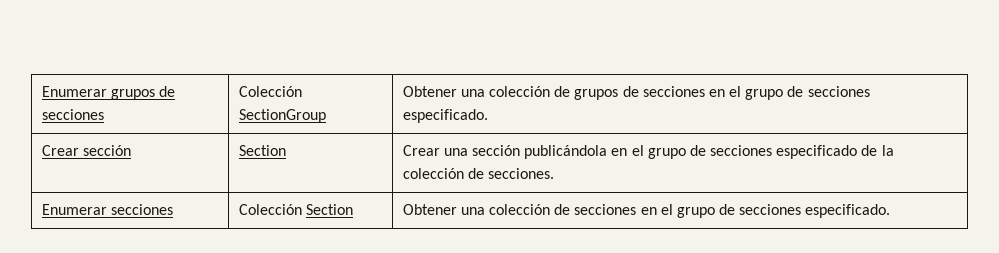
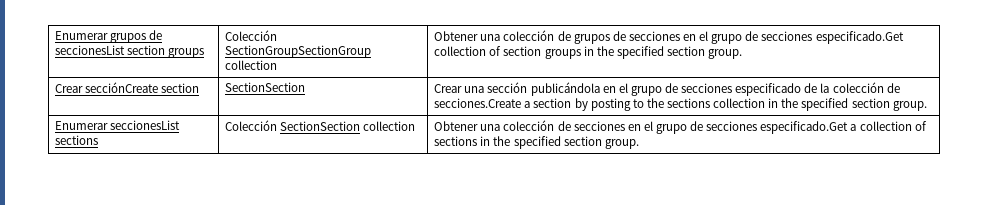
[41,109,104,120] [238,86,302,97] [238,109,326,123] secciones | Colección SectionGroup -> [55,45,205,58] [225,30,278,41] [225,45,372,58] [225,60,278,70] seccionesList section groups | Colección SectionGroupSectionGroup collection
[402,109,488,123] [41,145,131,156] [238,145,286,156] especificado. // Crear sección | Section -> [815,31,904,44] [434,46,743,59] [55,82,200,93] [225,82,306,92] especificado.Get collection of section groups in the specified section group. // Crear secciónCreate section | SectionSection
[487,168,554,179] [41,204,173,215] [238,204,353,215] secciones. // Enumerar secciones | Colección Section -> [434,98,927,111] [55,120,181,130] [55,135,99,145] [225,120,416,131] secciones.Create a section by posting to the sections collection in the specified section group. // Enumerar seccionesList sections | Colección SectionSection collection
[805,204,891,218] especificado. -> [760,121,927,134] [434,136,639,149] especificado.Get a collection of sections in the specified section group.

